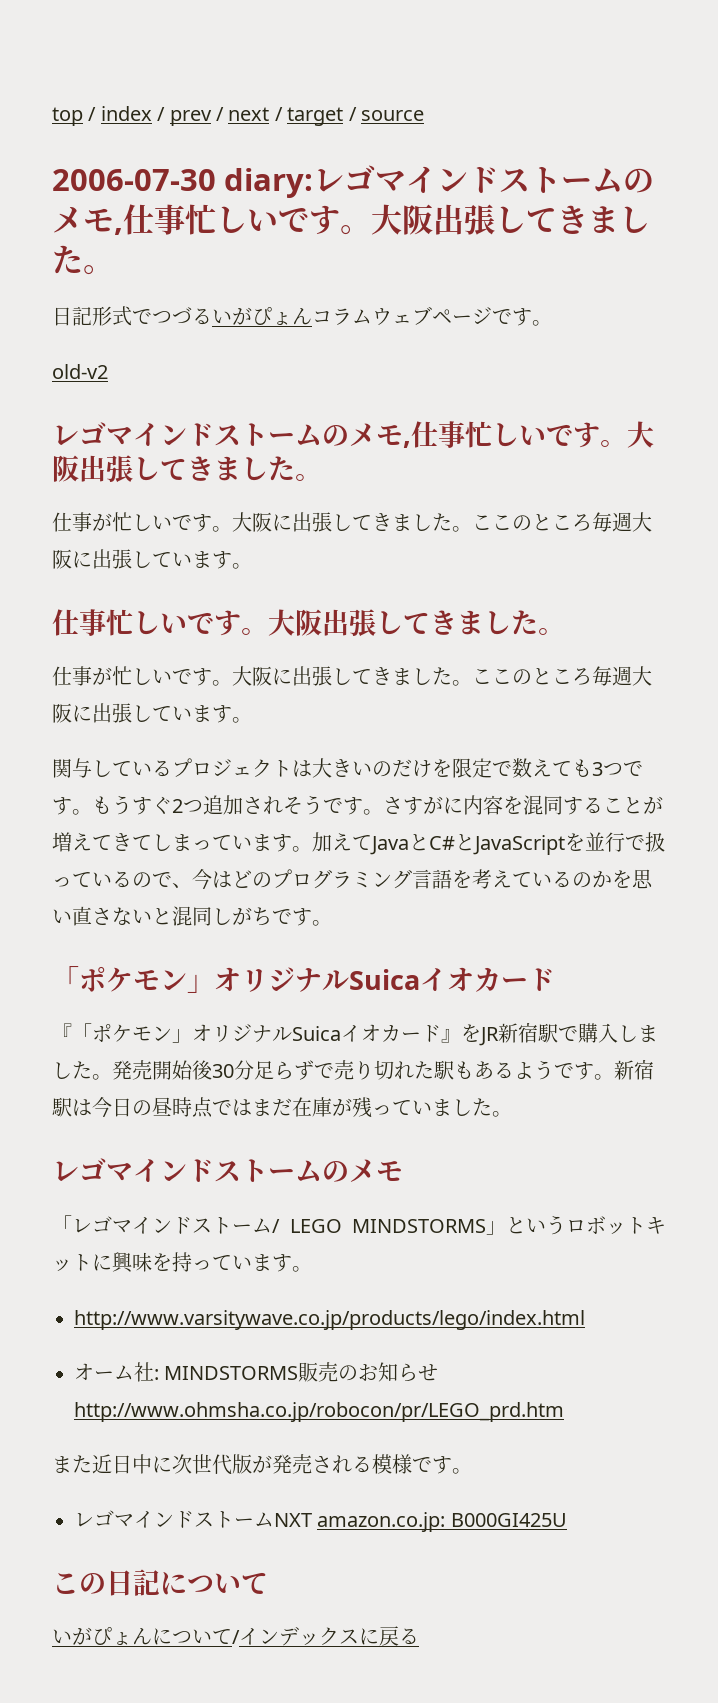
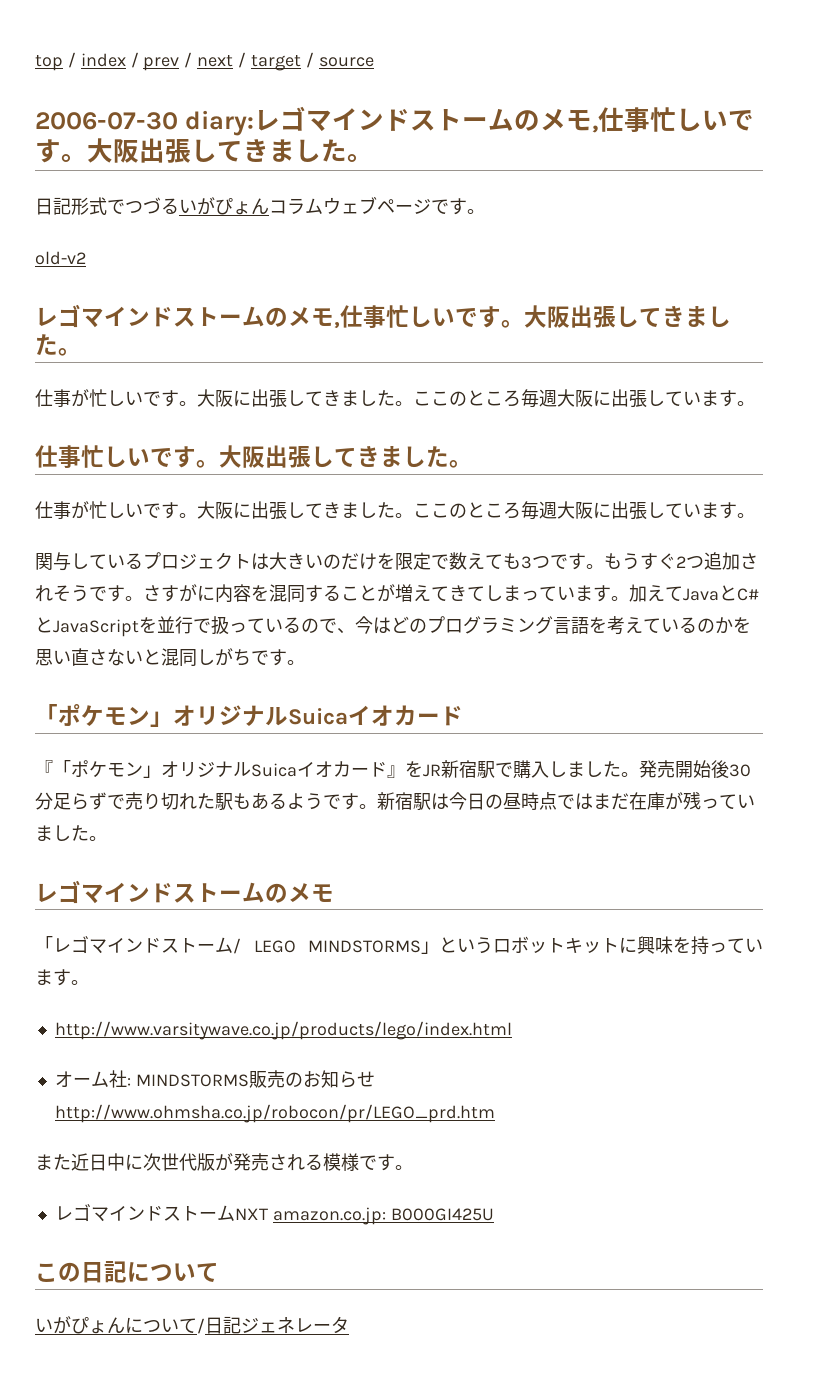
[239,1626,419,1646] インデックスに戻る -> [205,1316,349,1334] 日記ジェネレータ

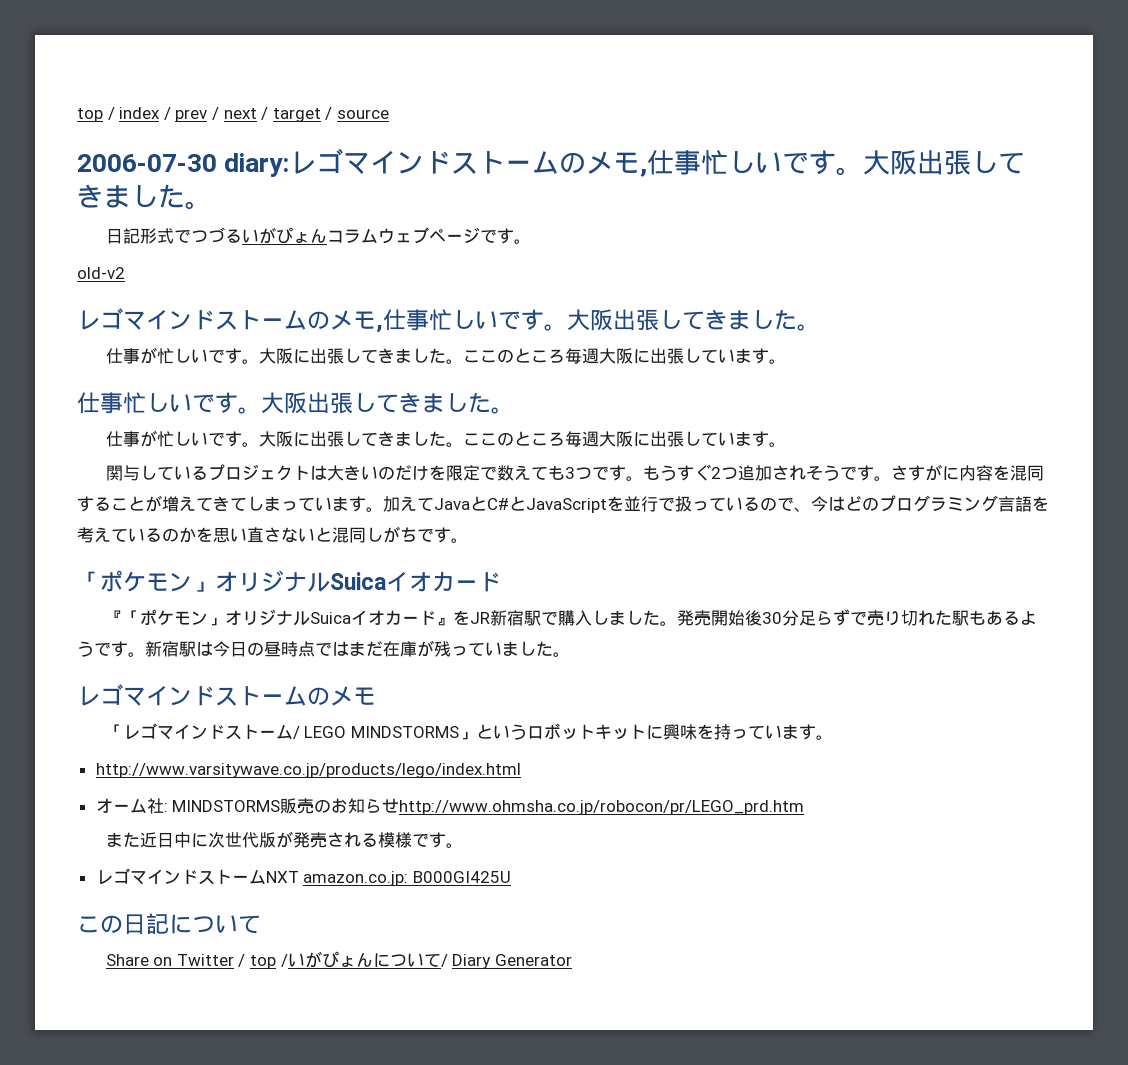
(219, 1272) none -> [105,954,288,969] Share on Twitter / top /
[205,1316,349,1334] 日記ジェネレータ -> [452,954,572,969] Diary Generator

